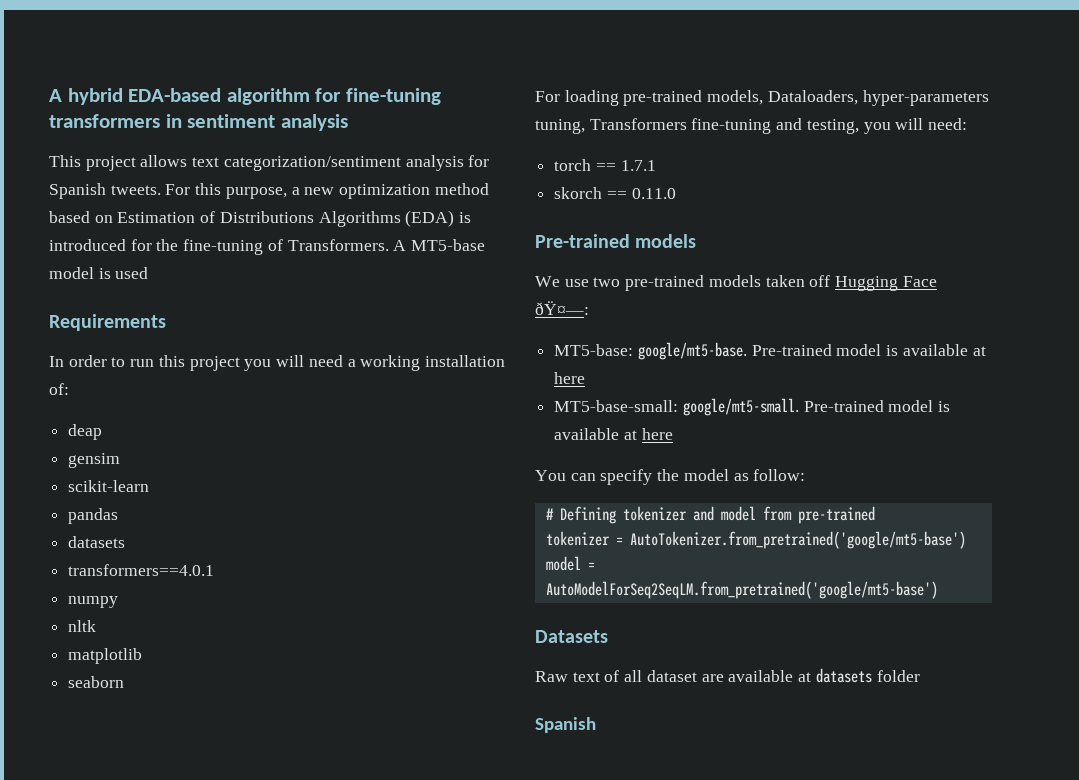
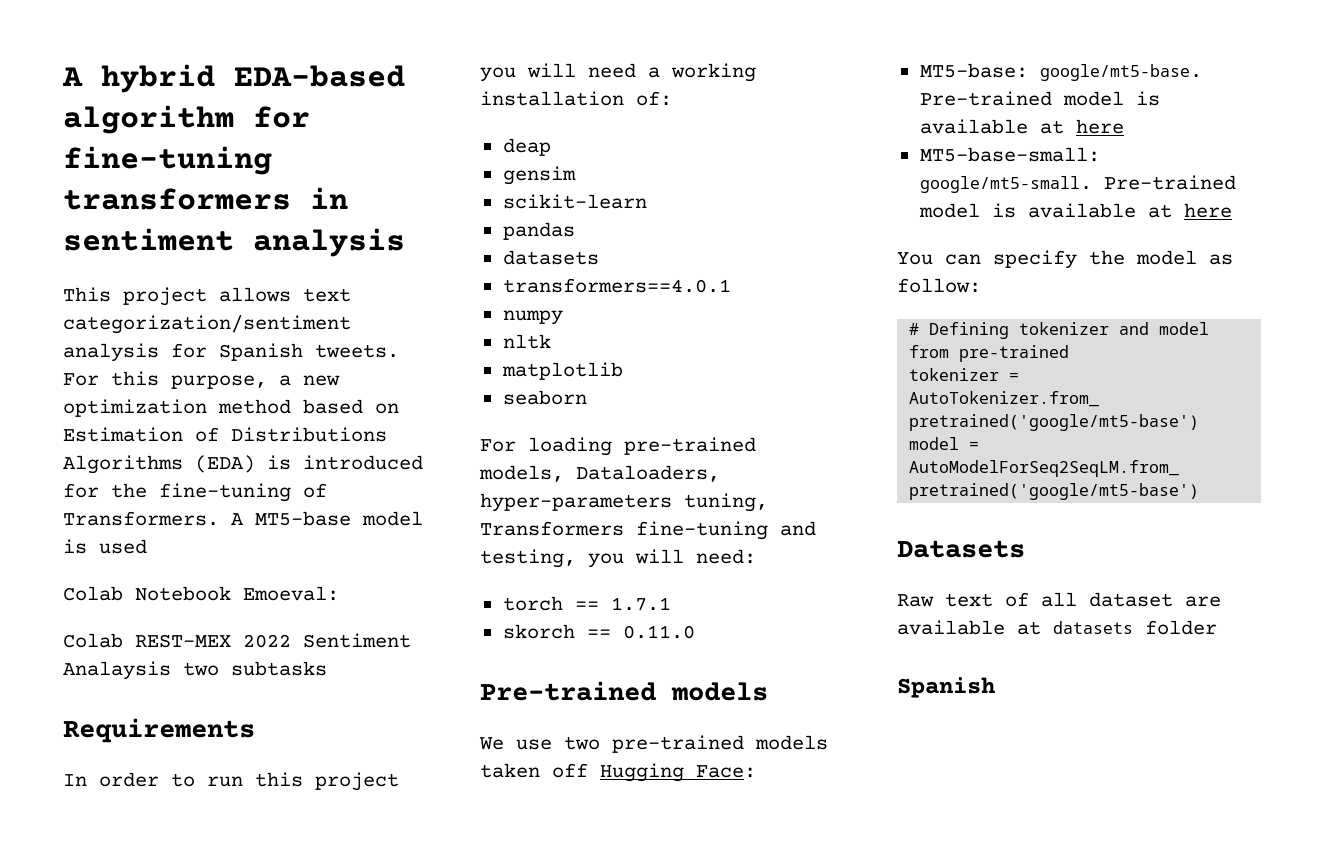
(149, 273) none -> [63,586,339,601] [63,633,411,648] [63,661,327,680] // Colab Notebook Emoeval: // Colab REST-MEX 2022 Sentiment Analaysis two subtasks
[902,276,937,287] [535,301,589,315] Face ðŸ¤—: -> [696,765,756,778] Face:

